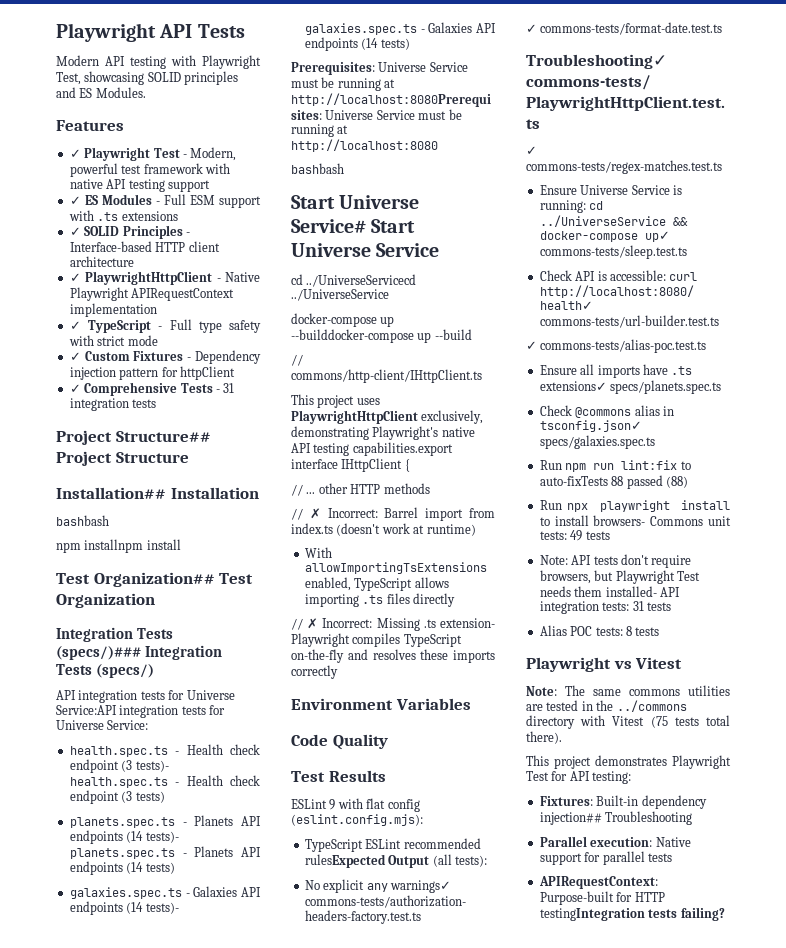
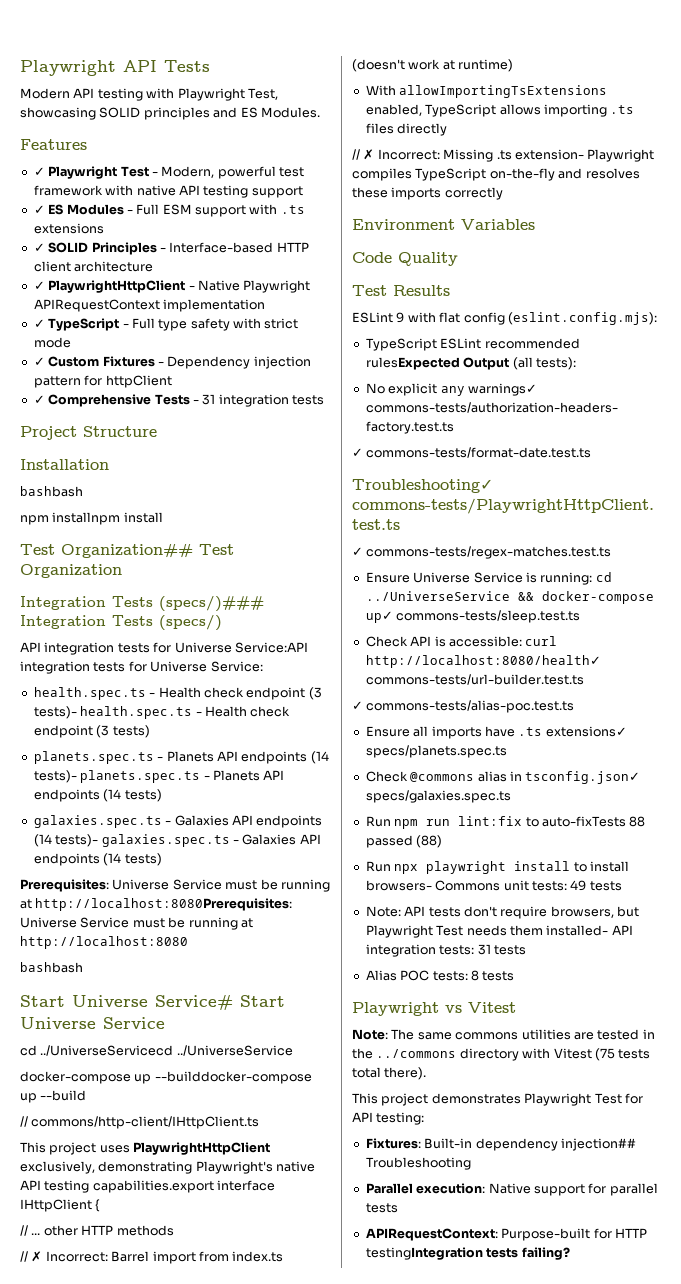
[115,431,211,442] [56,451,112,466] Structure## Project -> (77, 433) none
[56,487,166,499] Installation## -> (157, 431) none

